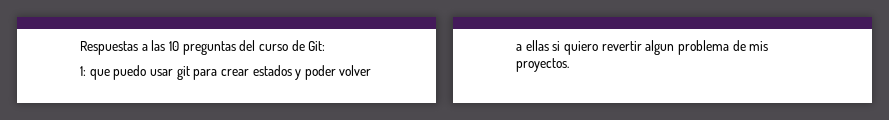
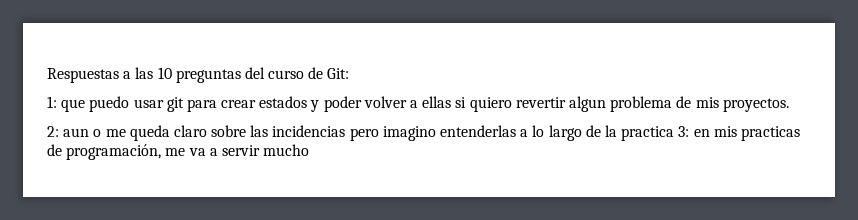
(569, 65) none -> [47,125,800,141] [47,144,310,160] // 2: aun o me queda claro sobre las incidencias pero imagino entenderlas a lo largo de la practica 3: en mis practicas de programación, me va a servir mucho

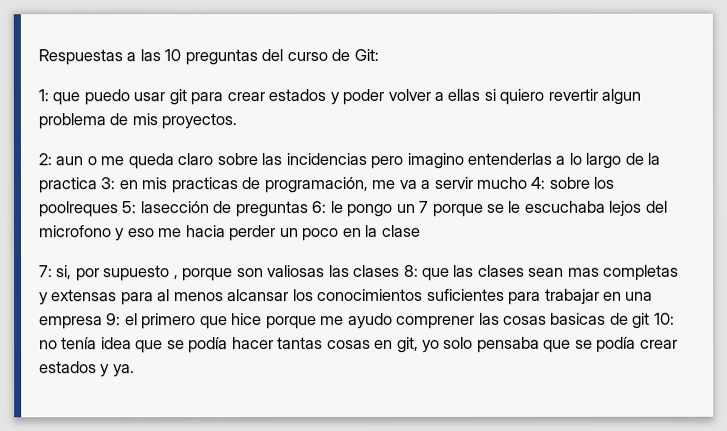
(310, 150) none -> [530,176,615,189] [38,200,667,218] [39,224,421,242] [39,264,680,282] [39,288,654,306] [39,312,675,330] [39,336,678,354] [39,361,135,378] 4: sobre los poolreques 5: lasección de preguntas 6: le pongo un 7 porque se le escuchaba lejos del microfono y eso me hacia perder un poco en la clase // 7: si, por supuesto , porque son valiosas las clases 8: que las clases sean mas completas y extensas para al menos alcansar los conocimientos suficientes para trabajar en una empresa 9: el primero que hice porque me ayudo comprener las cosas basicas de git 10: no tenía idea que se podía hacer tantas cosas en git, yo solo pensaba que se podía crear estados y ya.

